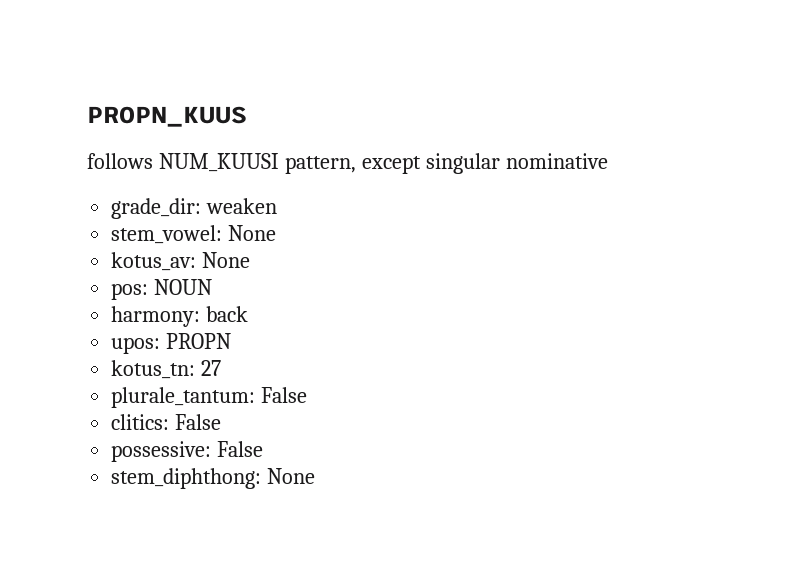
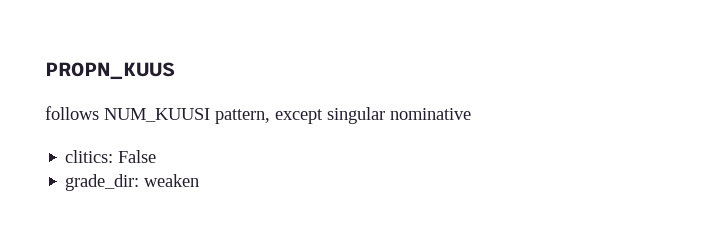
[111,198,278,219] [111,225,277,244] [111,252,251,271] [111,279,213,300] [111,306,249,327] [111,333,232,354] [111,360,222,379] [111,387,308,408] [111,414,222,430] [111,441,264,462] [111,468,316,489] grade_dir: weaken // stem_vowel: None // kotus_av: None // pos: NOUN // harmony: back // upos: PROPN // kotus_tn: 27 // plurale_tantum: False // clitics: False // possessive: False // stem_diphthong: None -> [65,150,157,163] [65,174,200,191] clitics: False // grade_dir: weaken

